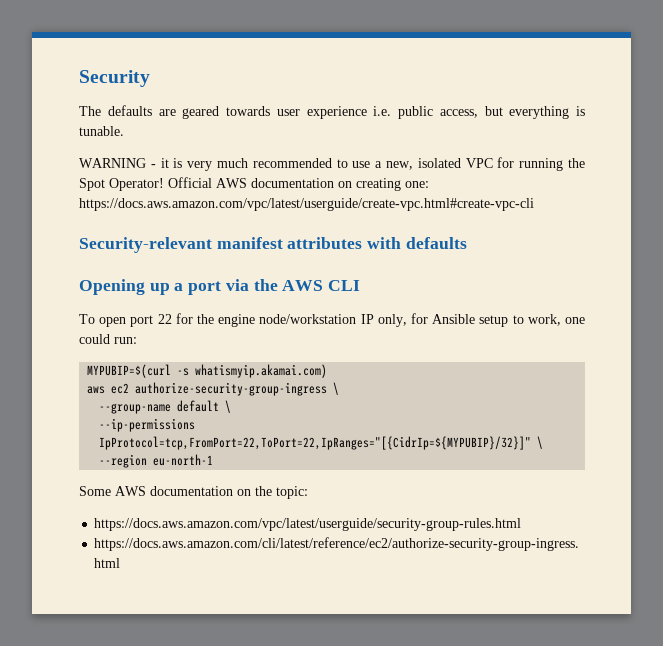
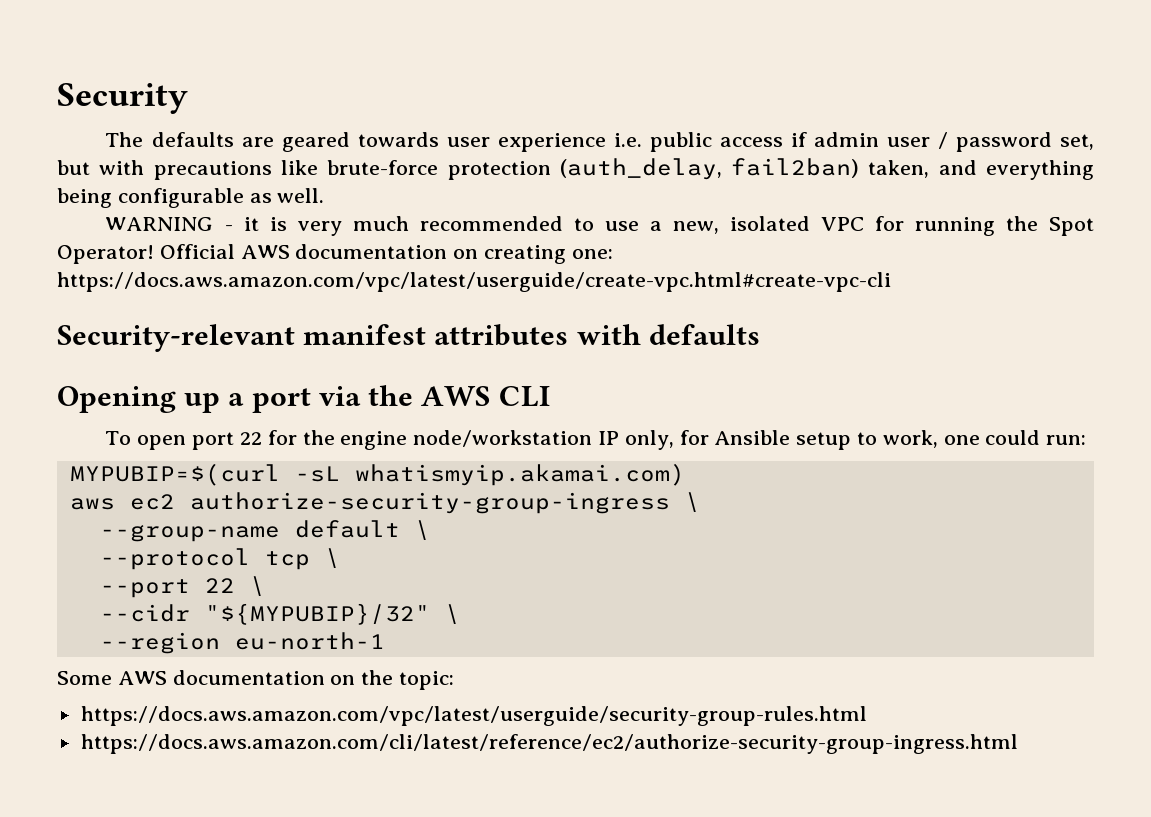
[439,106,585,119] [79,126,124,136] access, but everything is tunable. -> [719,132,1094,152] [57,158,1094,180] [57,188,325,208] access if admin user / password set, but with precautions like brute-force protection (auth_delay, fail2ban) taken, and everything being configurable as well.
[177,368,190,376] -s -> [294,466,340,482] -sL
[99,418,196,432] [99,436,532,450] --ip-permissions IpProtocol=tcp,FromPort=22,ToPort=22,IpRanges="[{CidrIp=${MYPUBIP}/32}]" -> [99,548,340,570] [99,576,265,598] [99,603,430,625] --protocol tcp \ // --port 22 \ // --cidr "${MYPUBIP}/32"

